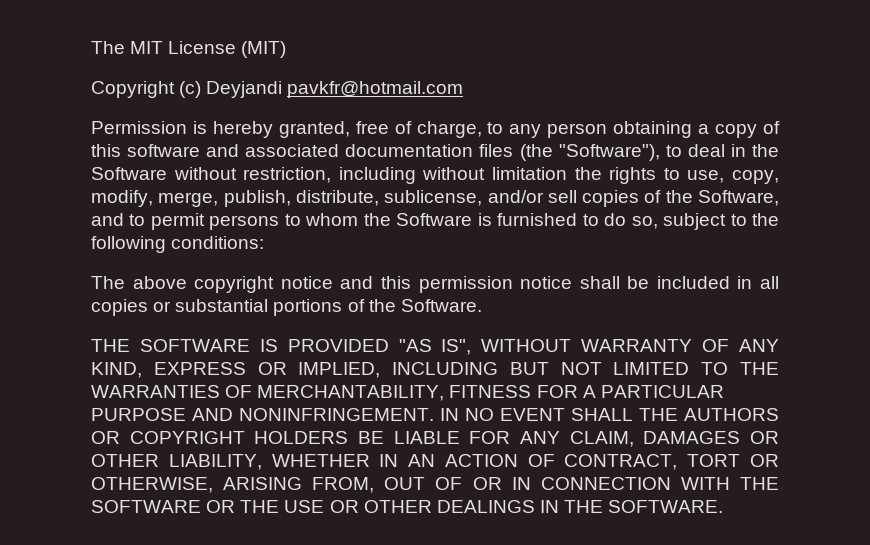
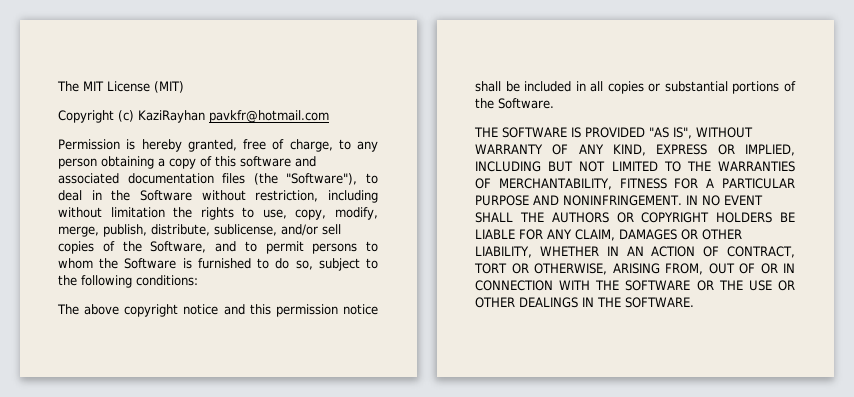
[206,81,283,98] Deyjandi -> [138,110,205,123] KaziRayhan

